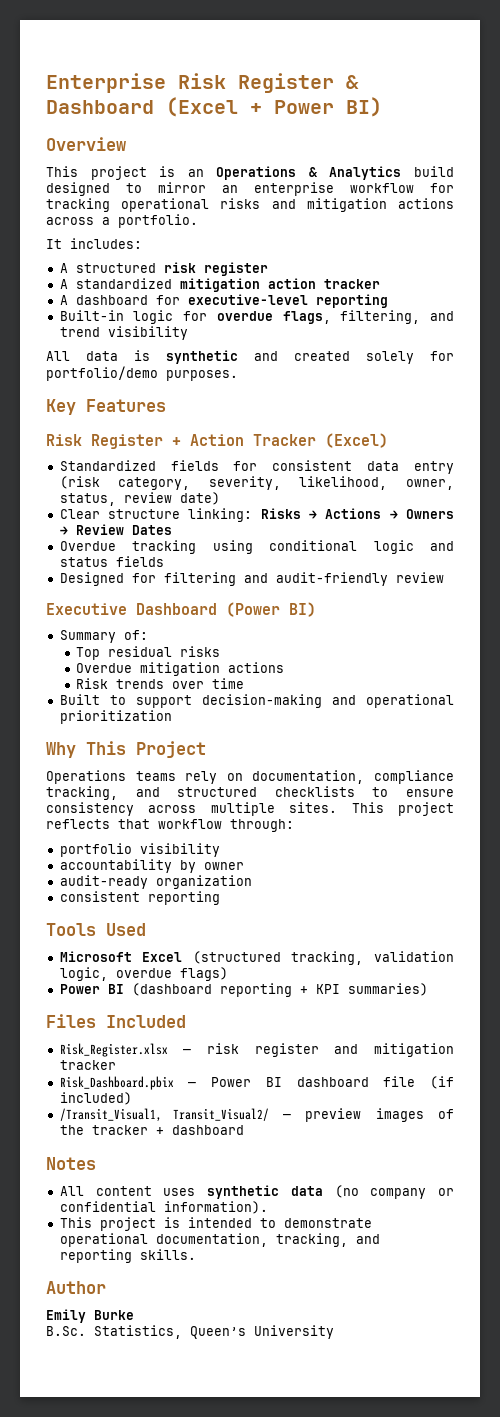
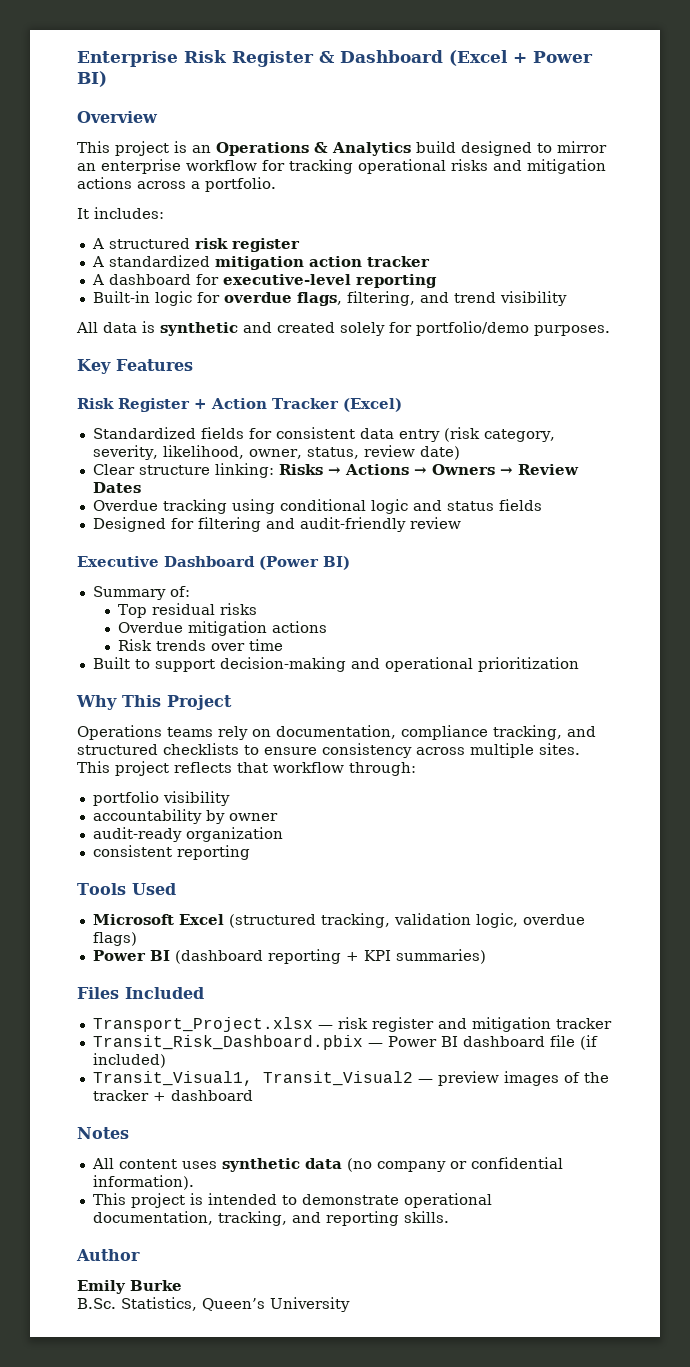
[59,1043,168,1057] Risk_Register.xlsx -> [92,1017,313,1032] Transport_Project.xlsx
[59,1076,174,1090] Risk_Dashboard.pbix -> [92,1035,363,1050] Transit_Risk_Dashboard.pbix
[59,1108,269,1122] /Transit_Visual1, Transit_Visual2/ -> [92,1071,413,1086] Transit_Visual1, Transit_Visual2

